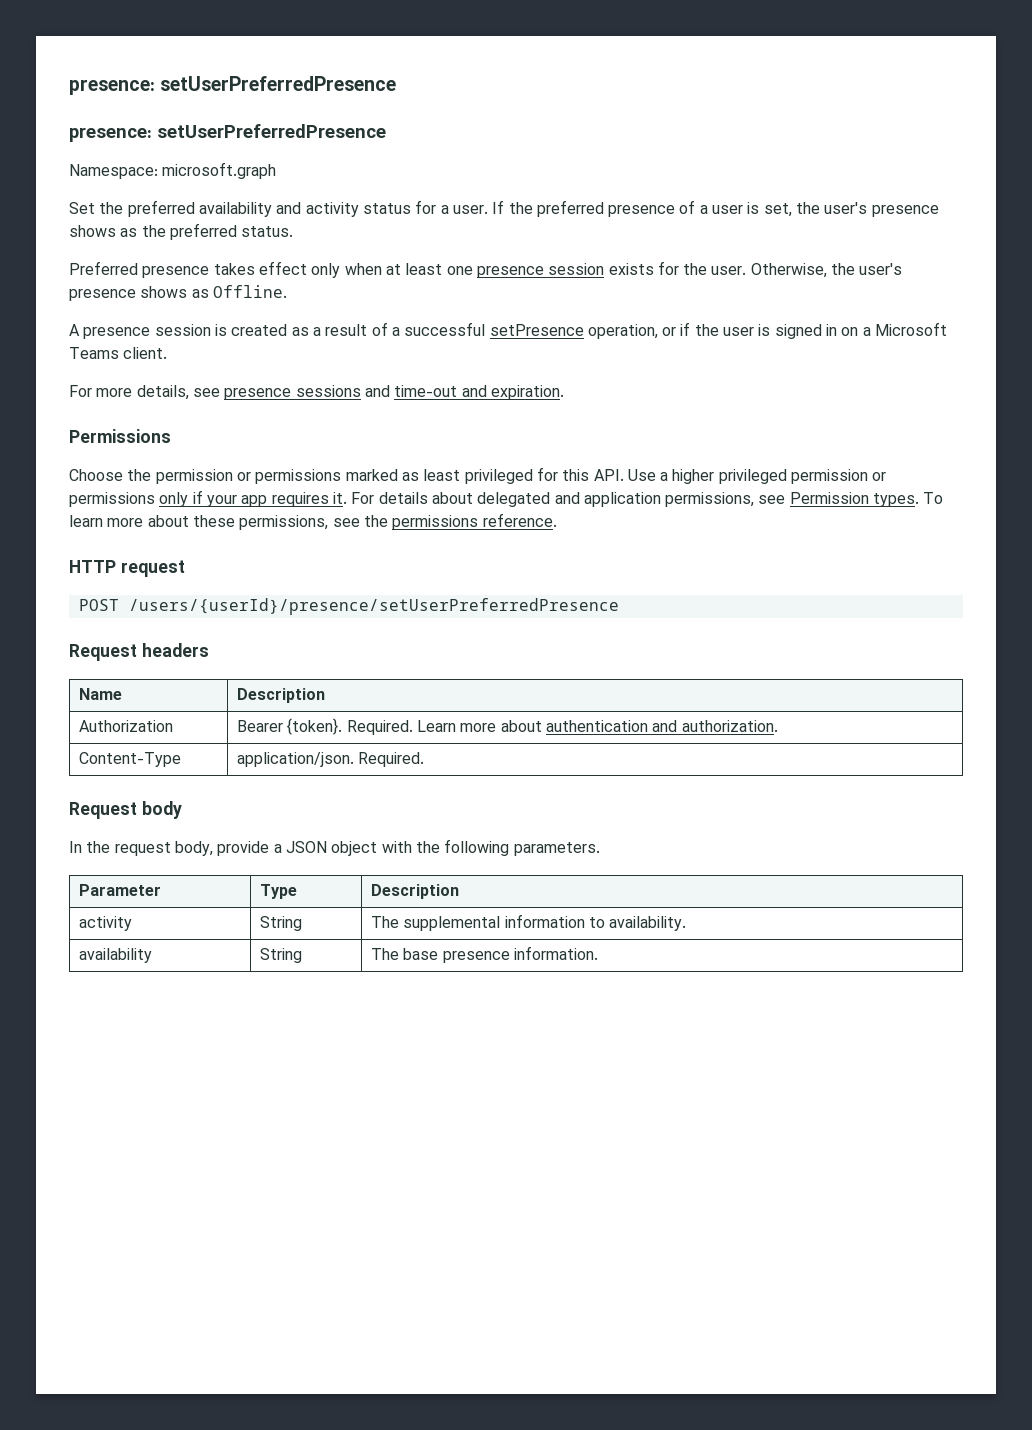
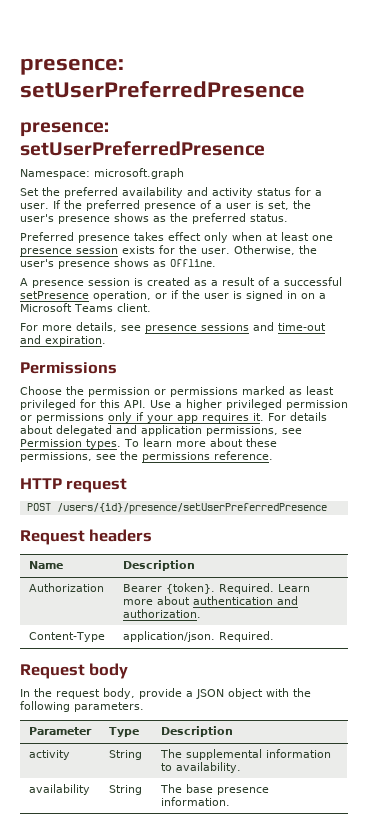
[128,598,619,615] /users/{userId}/presence/setUserPreferredPresence -> [56,503,327,514] /users/{id}/presence/setUserPreferredPresence

